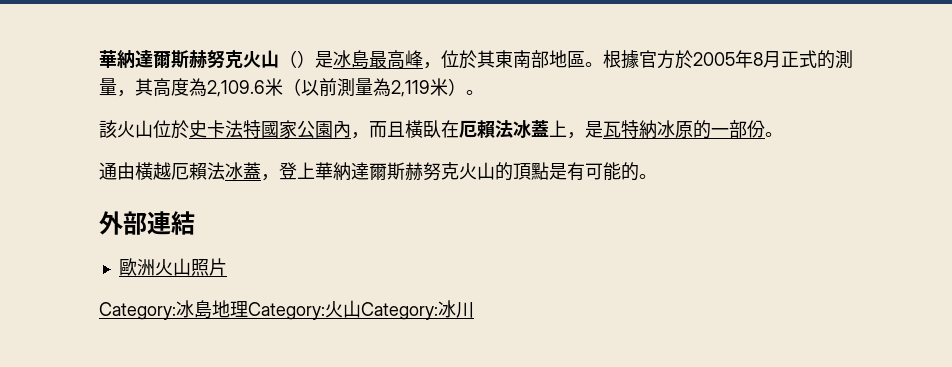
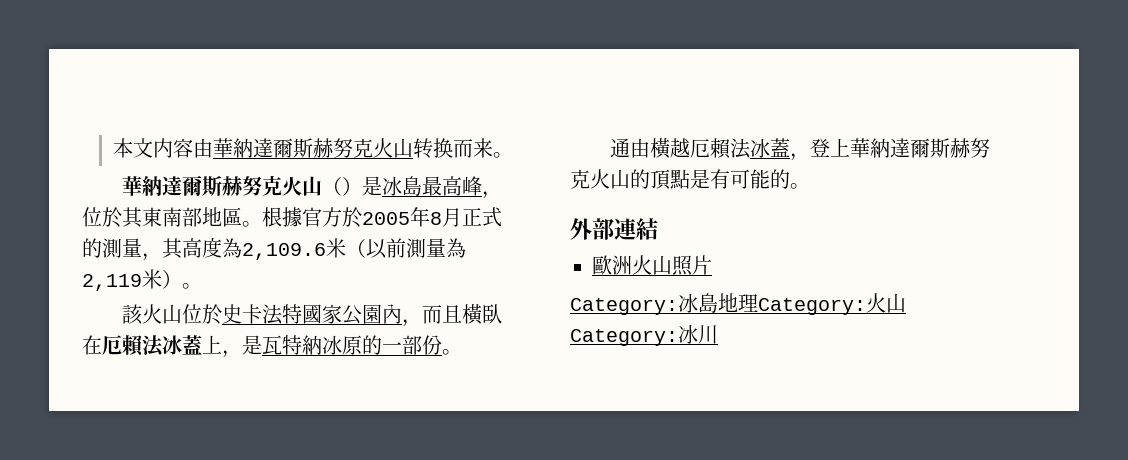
(99, 59) none -> [112,138,513,159] 本文内容由華納達爾斯赫努克火山转换而来。 //

